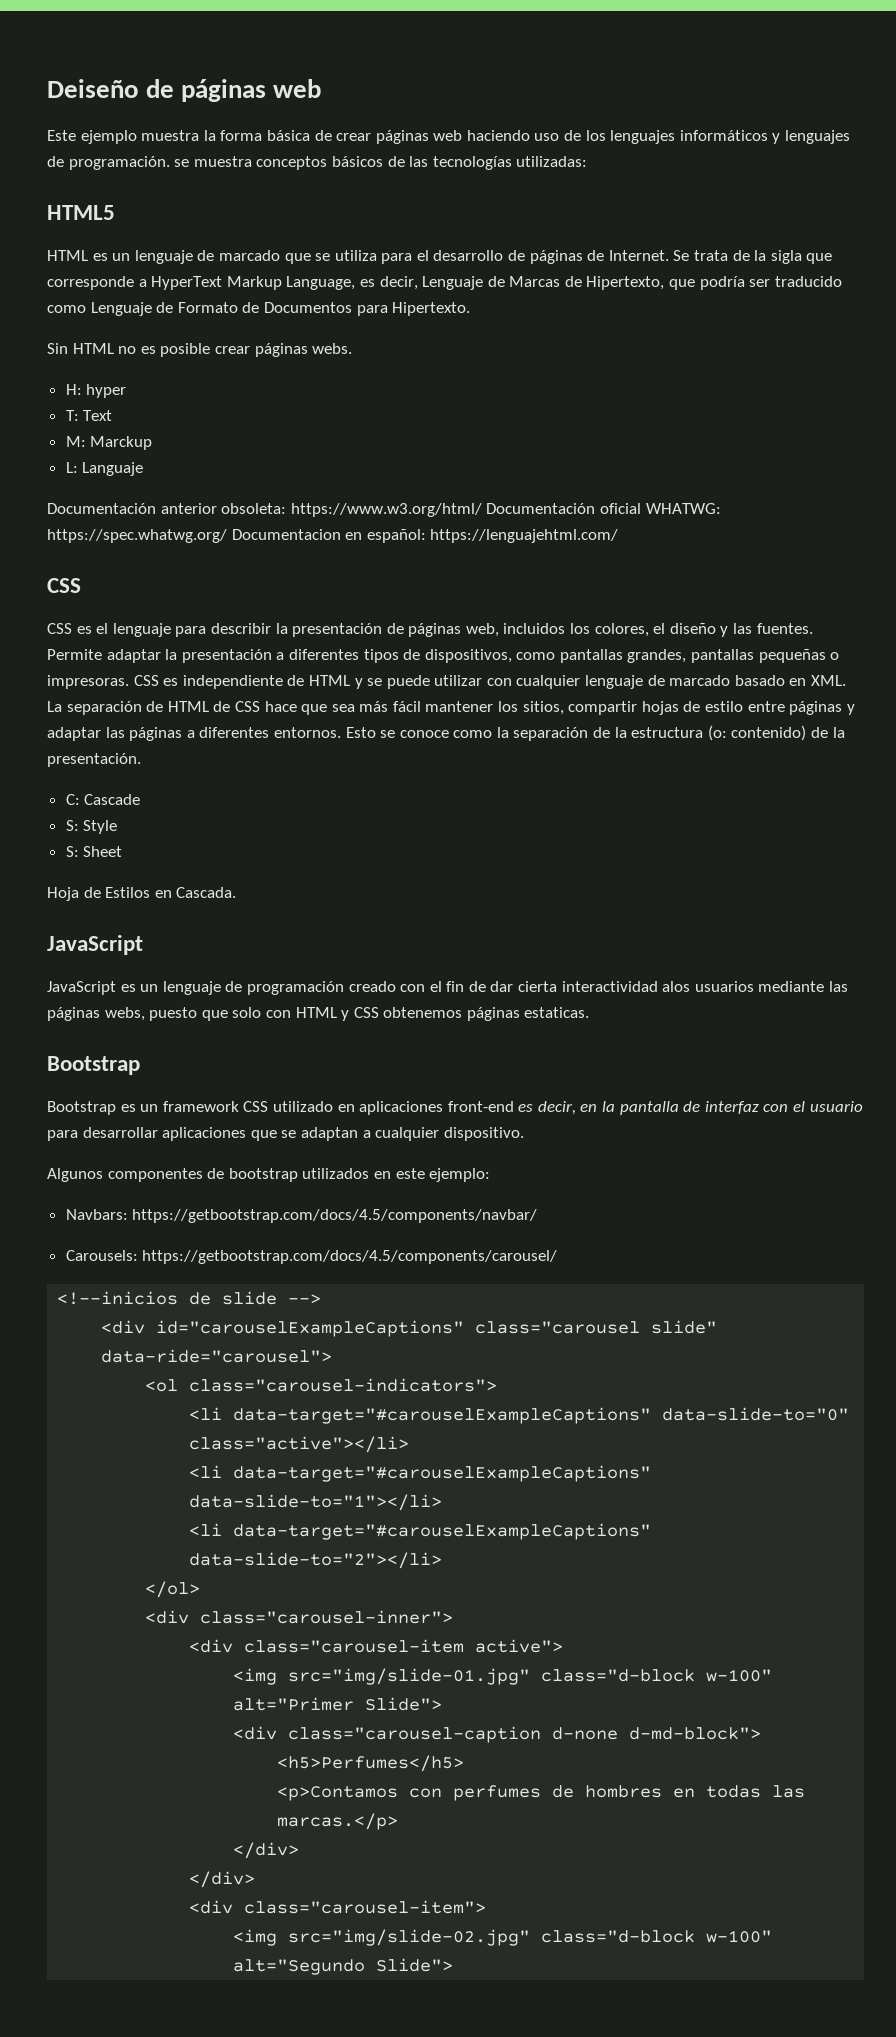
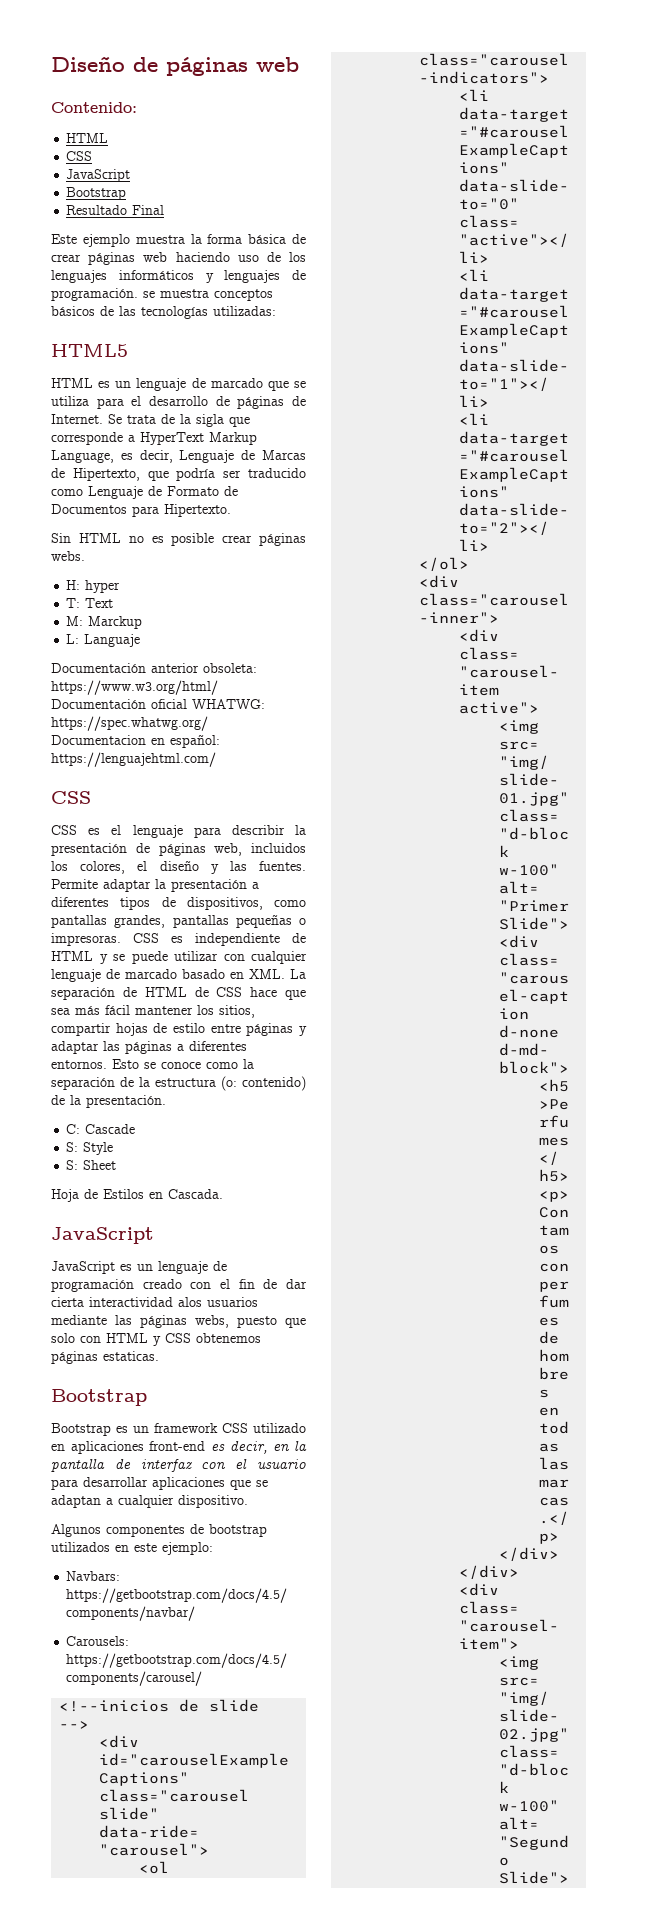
[47,79,139,98] Deiseño -> [51,56,125,72] Diseño
(322, 88) none -> [51,102,137,113] [66,133,109,143] [66,151,93,161] [66,169,131,182] [66,187,127,200] [66,205,165,215] // Contenido: // HTML // CSS // JavaScript // Bootstrap // Resultado Final

